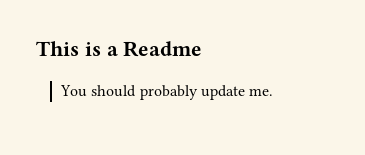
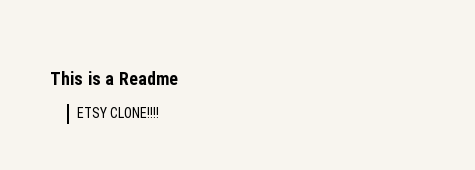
[60,85,274,100] You should probably update me. -> [76,107,160,118] ETSY CLONE!!!!

